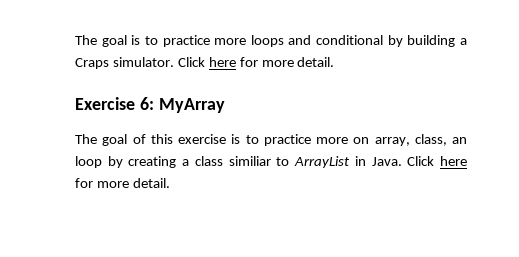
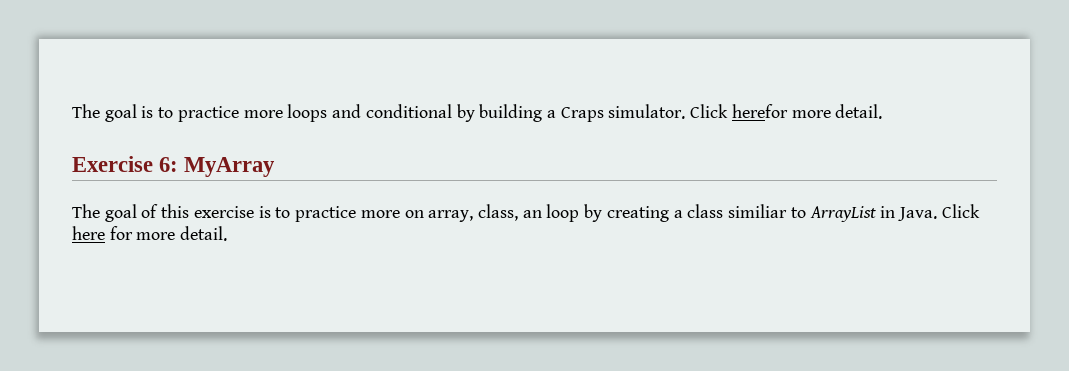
[208,57,258,67] here for -> [731,104,788,118] herefor

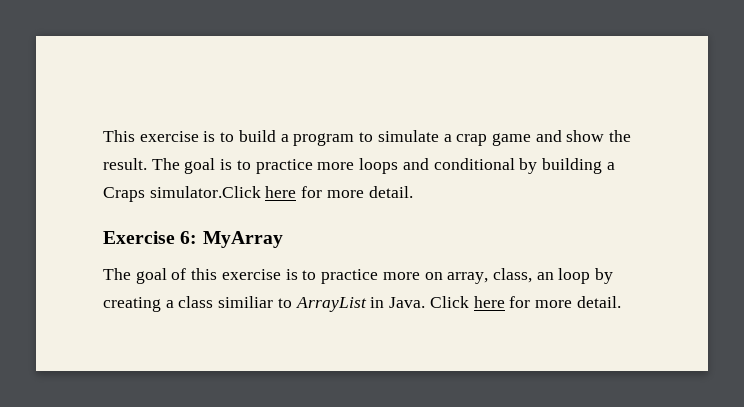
(72, 111) none -> [103,130,632,146] [103,158,147,170] This exercise is to build a program to simulate a crap game and show the result.
[608,104,788,119] simulator. Click herefor -> [149,186,323,198] simulator.Click here for

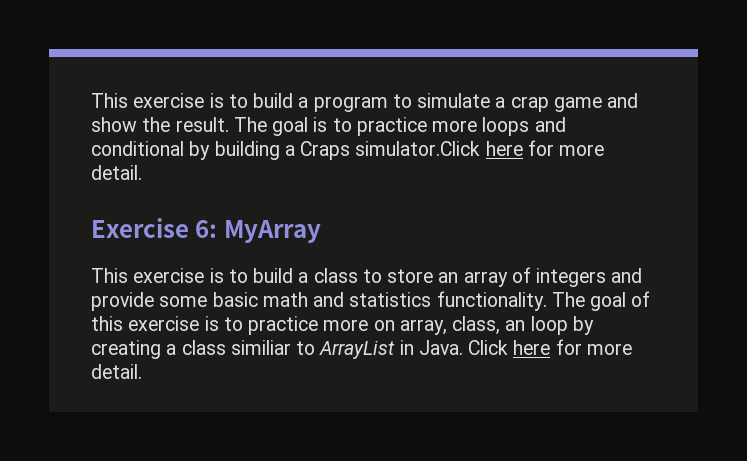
(283, 239) none -> [91,267,643,287] [91,291,547,311] This exercise is to build a class to store an array of integers and provide some basic math and statistics functionality.

